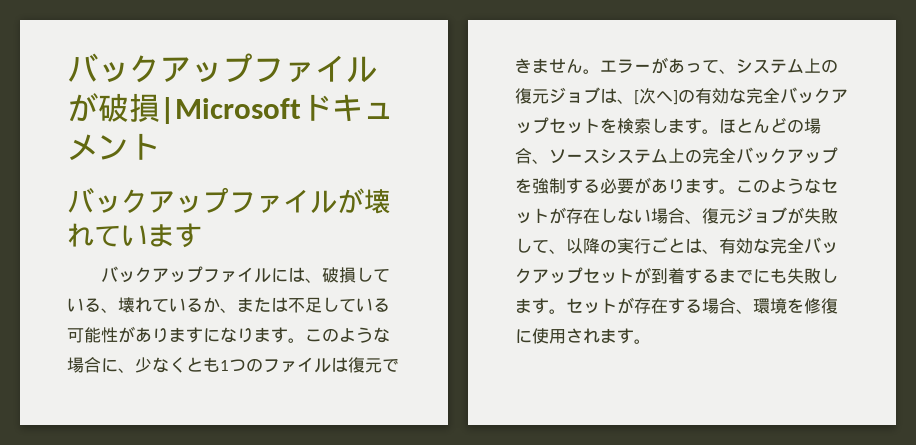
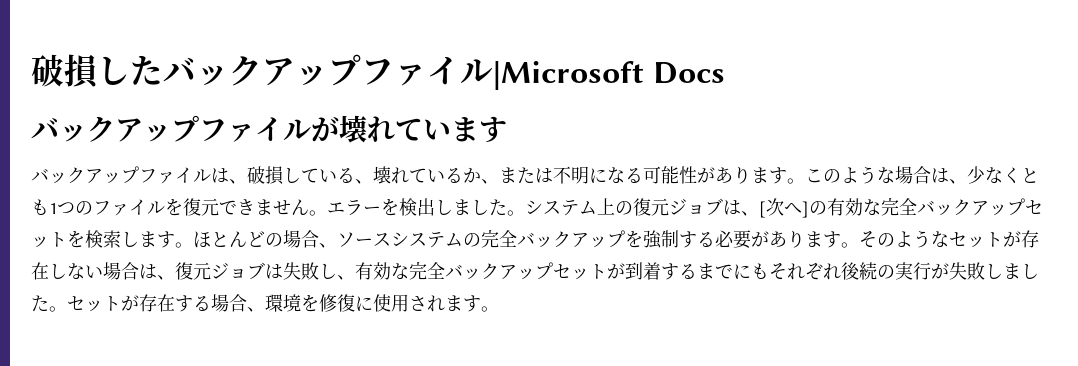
[67,53,377,83] [67,93,394,124] [67,133,160,161] バックアップファイルが破損|Microsoftドキュメント -> [31,54,725,90] 破損したバックアップファイル|Microsoft Docs
[270,268,288,283] に -> (211, 175) none
[305,297,373,313] 足してい -> [571,166,625,184] 明にな
[203,327,288,343] になります -> (787, 175) none
[101,358,118,373] に -> [931,168,949,183] は
[331,357,348,372] は -> [165,198,183,216] を
[651,57,736,74] があって、 -> [381,198,525,216] を検出しました。
[668,148,685,163] 上 -> (463, 239) none
[736,180,753,193] こ -> [859,231,877,248] そ
(685, 216) none -> [139,264,157,279] は
[787,207,838,224] [515,237,702,254] が失敗して、以降の実行ごとは -> [265,262,337,280] は失敗し
(787, 275) none -> [769,262,949,280] それぞれ後続の実行が
[532,298,549,314] す -> [1021,263,1039,279] [31,295,49,312] した

